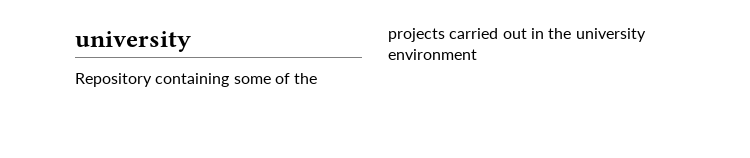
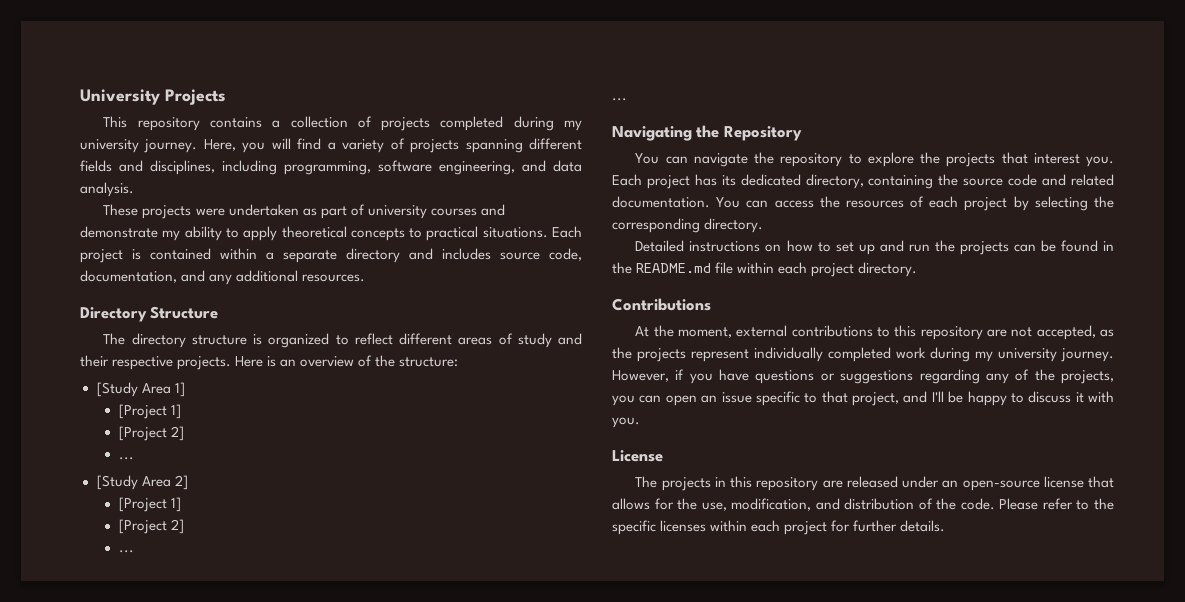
[75,31,191,52] [75,73,318,87] [388,28,646,42] [388,49,477,60] university // Repository containing some of the projects carried out in the university environment -> [80,89,226,105] [103,116,582,131] [80,138,582,153] [80,160,582,175] [80,182,134,197] [103,204,505,219] [80,226,582,241] [80,248,582,263] [80,270,366,285] [80,306,219,322] [103,333,582,348] [80,355,459,370] [96,382,185,397] [118,404,181,419] [118,426,184,441] [118,457,134,460] [96,475,188,490] [118,497,181,512] [118,519,184,534] [118,550,134,553] [612,98,627,101] [612,125,802,141] [635,152,1114,167] [612,174,1114,189] [612,196,1114,211] [612,218,764,233] [635,240,1114,255] [612,262,918,277] [612,298,711,311] [635,325,1115,340] [612,347,1114,362] [612,369,1114,384] [612,391,1114,406] [612,417,640,428] [612,450,663,462] [635,476,1114,491] [612,498,1114,511] [612,520,946,535] University Projects // This repository contains a collection of projects completed during my university journey. Here, you will find a variety of projects spanning different fields and disciplines, including programming, software engineering, and data analysis. // These projects were undertaken as part of university courses and demonstrate my ability to apply theoretical concepts to practical situations. Each project is contained within a separate directory and includes source code, documentation, and any additional resources. // Directory Structure // The directory structure is organized to reflect different areas of study and their respective projects. Here is an overview of the structure: // [Study Area 1] // [Project 1] // [Project 2] // ... // [Study Area 2] // [Project 1] // [Project 2] // ... // ... // Navigating the Repository // You can navigate the repository to explore the projects that interest you. Each project has its dedicated directory, containing the source code and related documentation. You can access the resources of each project by selecting the corresponding directory. // Detailed instructions on how to set up and run the projects can be found in the README.md file within each project directory. // Contributions // At the moment, external contributions to this repository are not accepted, as the projects represent individually completed work during my university journey. However, if you have questions or suggestions regarding any of the projects, you can open an issue specific to that project, and I'll be happy to discuss it with you. // License // The projects in this repository are released under an open-source license that allows for the use, modification, and distribution of the code. Please refer to the specific licenses within each project for further details.

